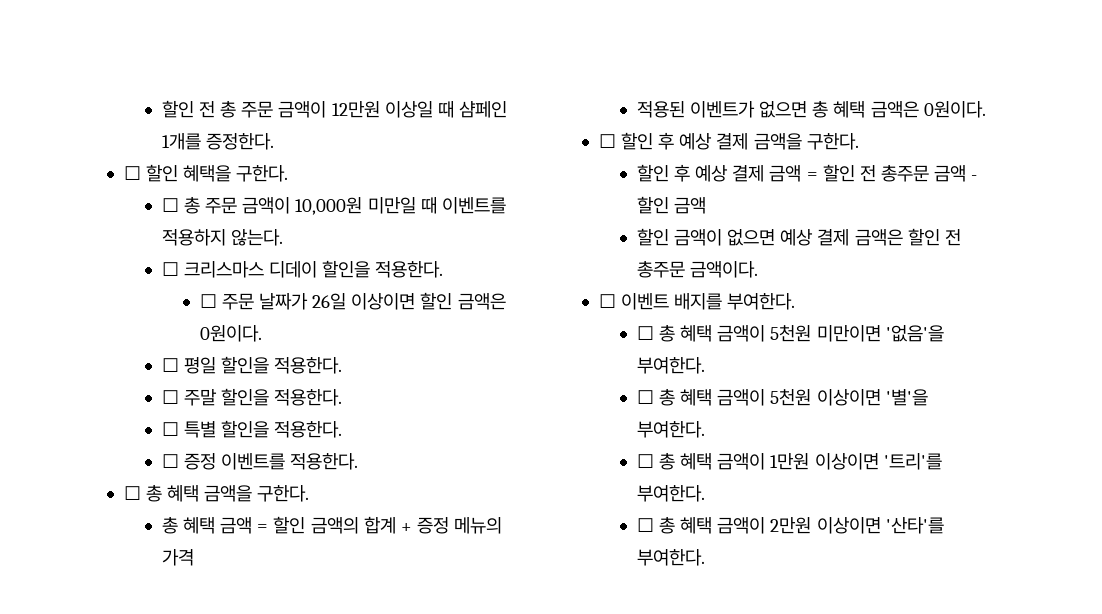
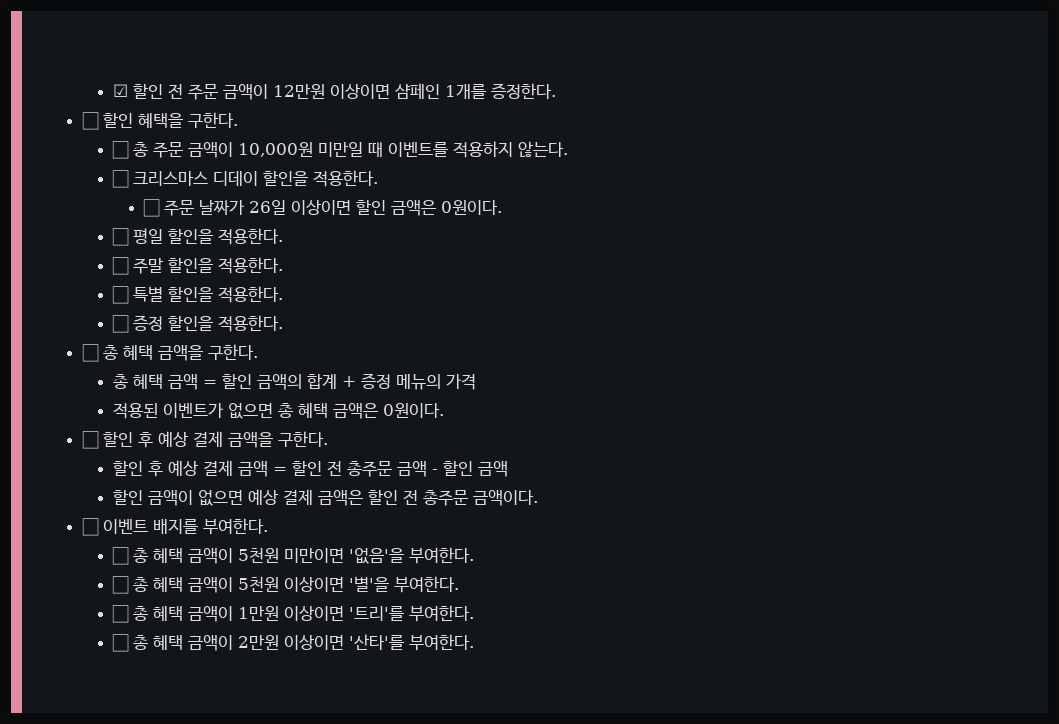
[161,100,237,118] 할인 전 총 -> [113,83,184,99] ☑ 할인 전
[384,101,454,118] 이상일 때 -> [330,84,391,99] 이상이면
[221,453,286,470] 이벤트를 -> [168,315,214,331] 할인을

